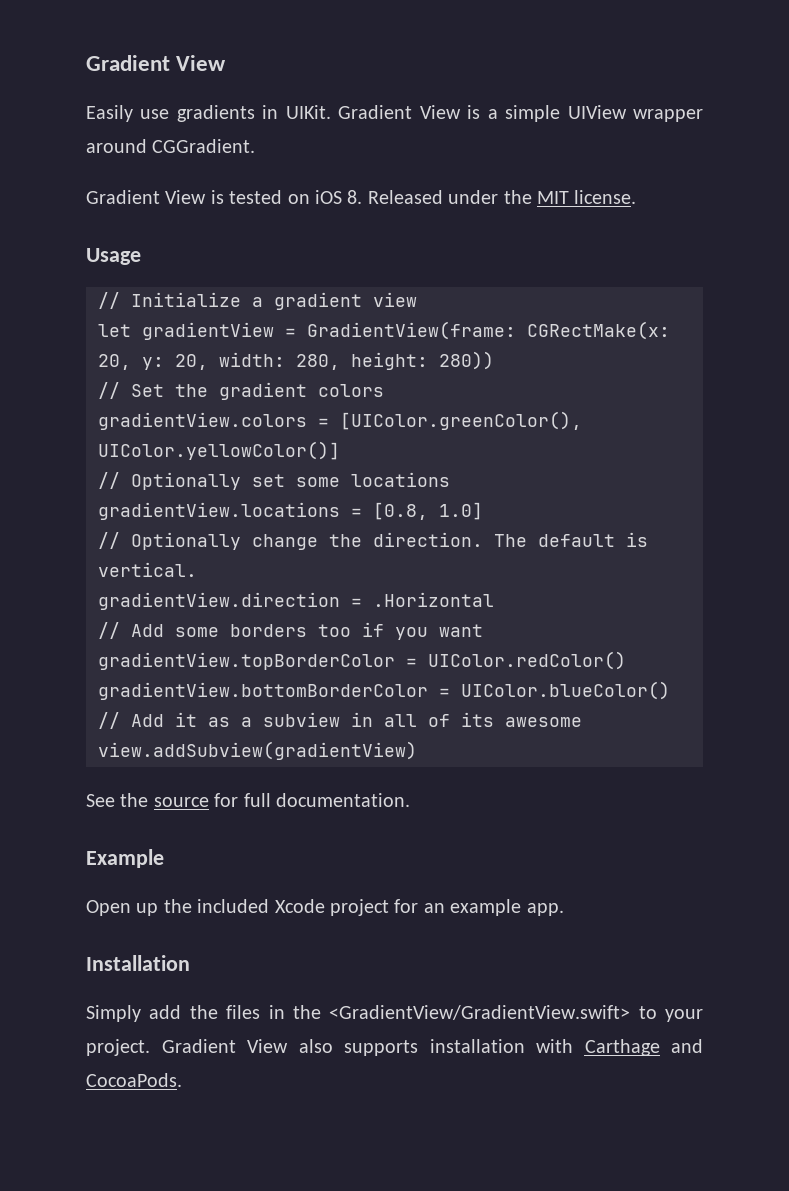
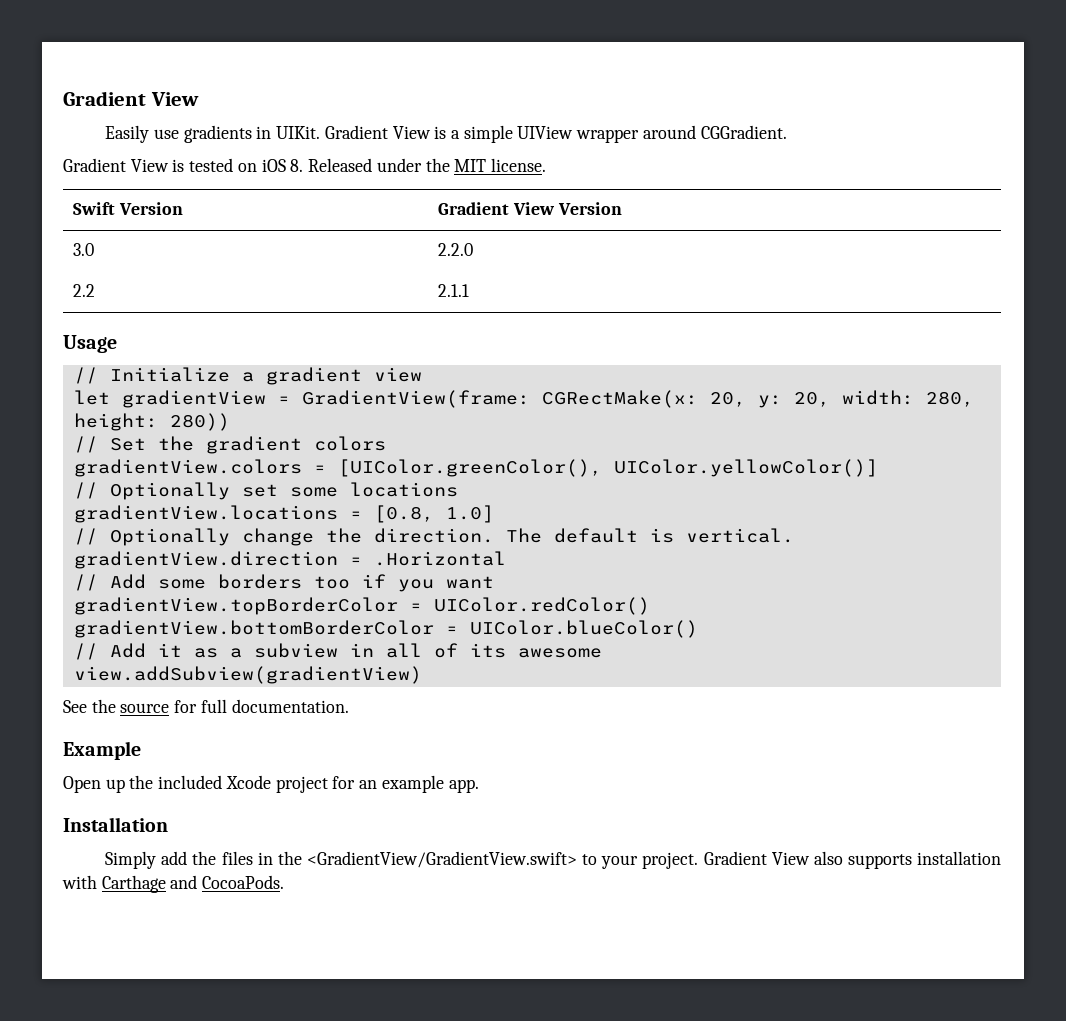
(637, 197) none -> [73,202,184,215] [438,202,622,215] [73,243,95,256] [438,243,474,256] [73,284,96,297] [438,284,470,297] // Swift Version | Gradient View Version // 3.0 | 2.2.0 // 2.2 | 2.1.1

